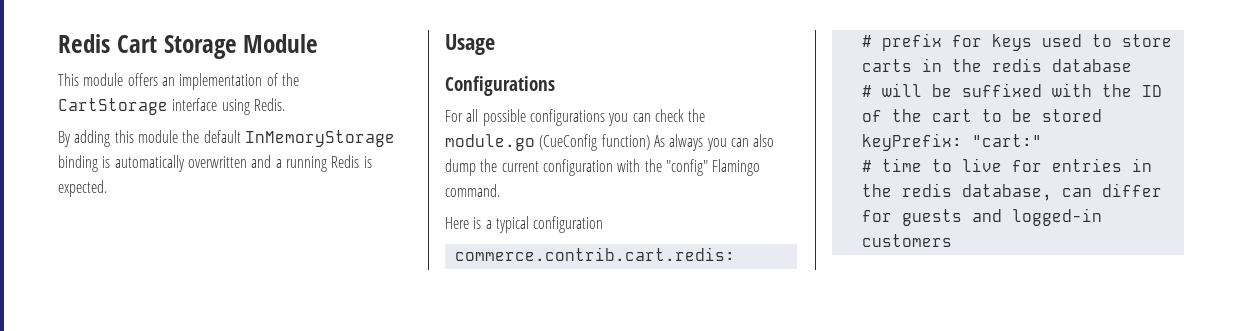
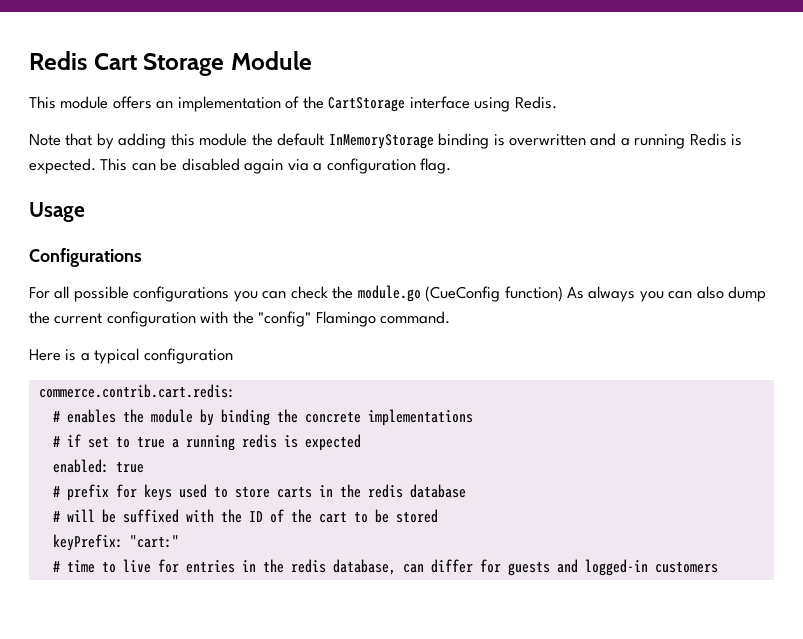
[58,131,71,147] By -> [29,133,114,149] Note that by
[114,155,185,172] automatically -> (505, 140) none
(107, 188) none -> [100,158,452,174] This can be disabled again via a configuration flag.
(735, 254) none -> [52,409,473,426] [52,434,361,451] [52,459,144,473] // # enables the module by binding the concrete implementations // # if set to true a running redis is expected // enabled: true

